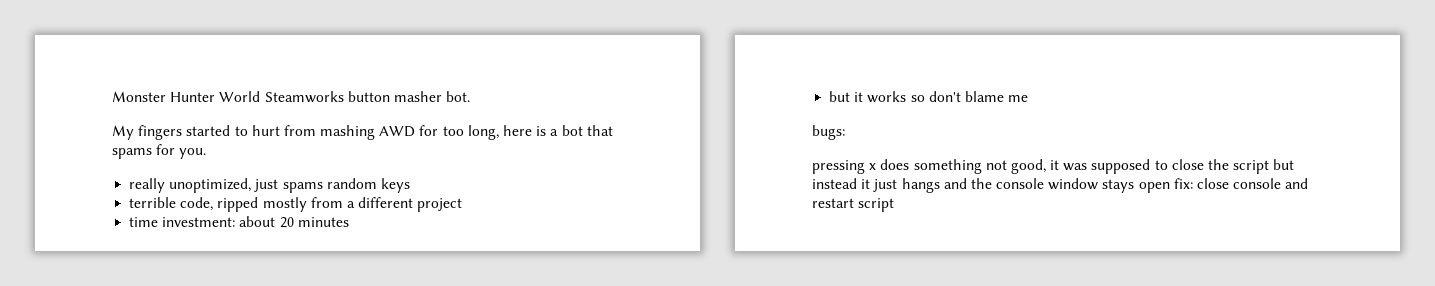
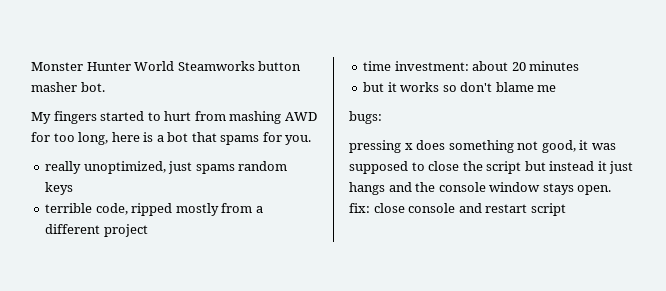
[1138,182,1170,193] open -> [577,185,612,195] open.

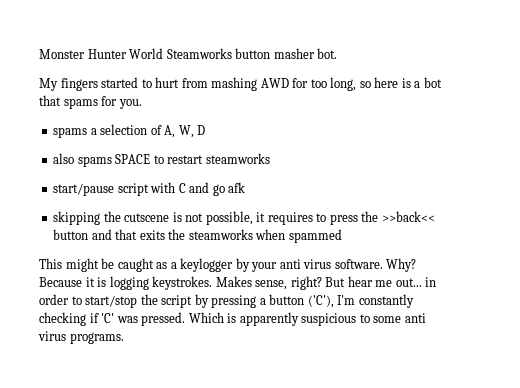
(109, 138) none -> [359,81,371,88] so
[45,161,288,174] [45,182,74,195] [45,203,263,216] [45,224,148,237] [363,61,580,71] [363,82,557,92] [349,111,382,124] [349,140,616,153] [349,161,634,174] [349,182,612,195] [349,203,566,216] really unoptimized, just spams random keys // terrible code, ripped mostly from a different project // time investment: about 20 minutes // but it works so don't blame me // bugs: // pressing x does something not good, it was supposed to close the script but instead it just hangs and the console window stays open. fix: close console and restart script -> [53,124,206,138] [53,153,270,167] [53,182,246,196] [53,211,435,225] [53,229,342,243] [39,258,417,272] [39,276,437,290] [39,294,414,308] [39,312,426,326] [38,331,124,344] spams a selection of A, W, D // also spams SPACE to restart steamworks // start/pause script with C and go afk // skipping the cutscene is not possible, it requires to press the >>back<< button and that exits the steamworks when spammed // This might be caught as a keylogger by your anti virus software. Why? Because it is logging keystrokes. Makes sense, right? But hear me out... in order to start/stop the script by pressing a button ('C'), I'm constantly checking if 'C' was pressed. Which is apparently suspicious to some anti virus programs.

